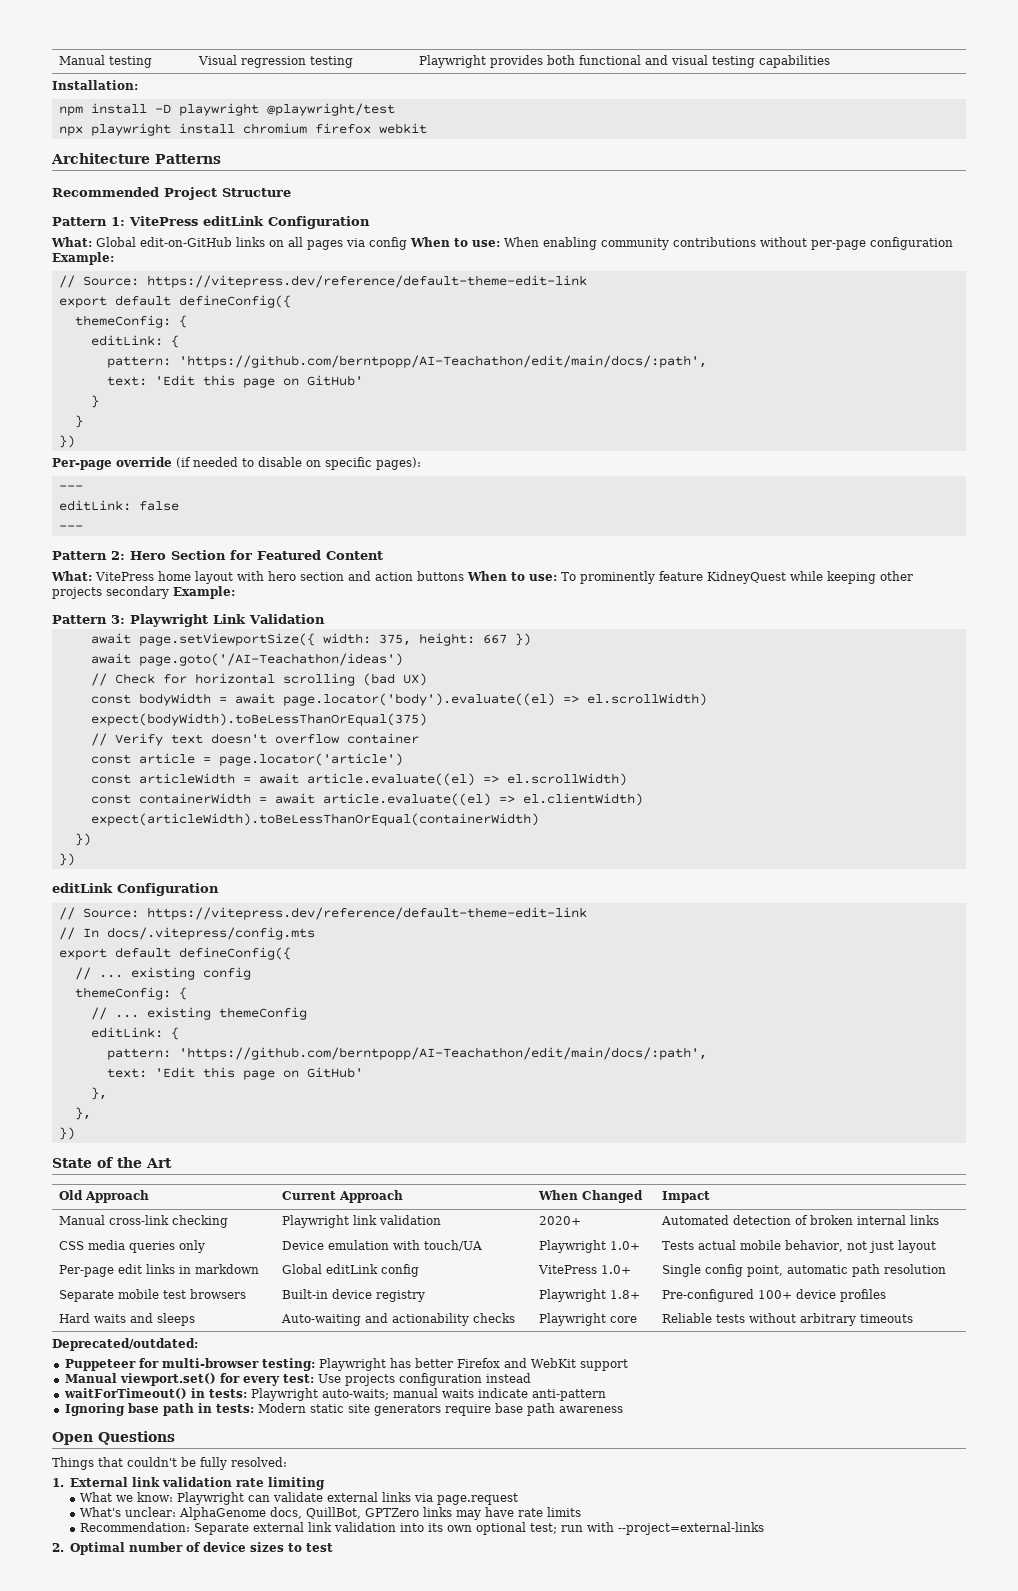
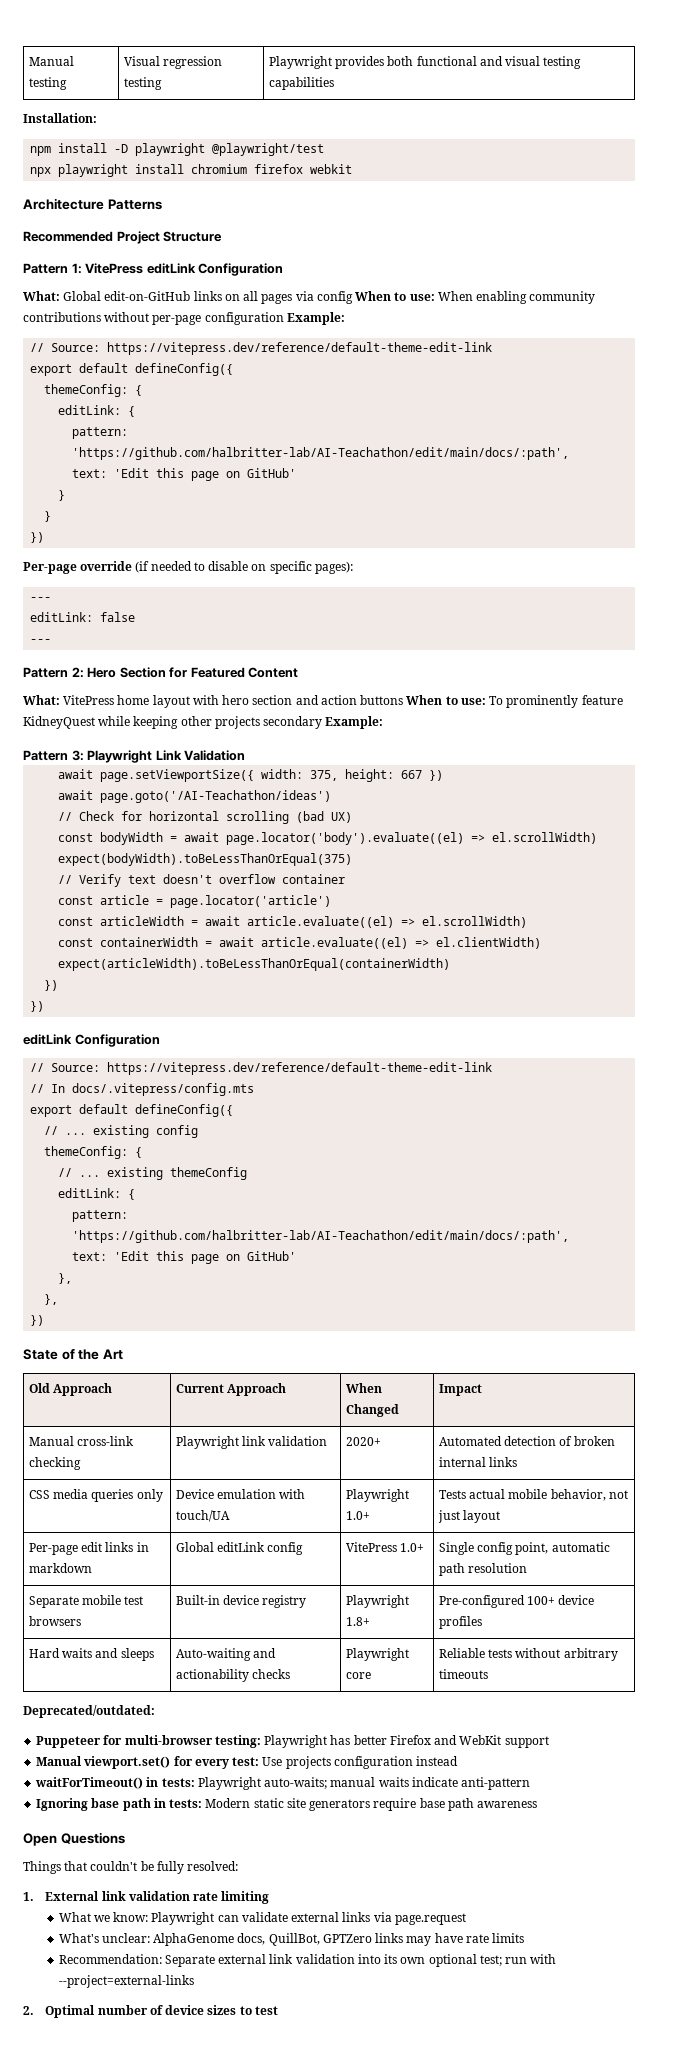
[178,355,707,368] 'https://github.com/berntpopp/AI-Teachathon/edit/main/docs/:path', -> [72,447,570,460] 'https://github.com/halbritter-lab/AI-Teachathon/edit/main/docs/:path',
[178,1047,707,1060] 'https://github.com/berntpopp/AI-Teachathon/edit/main/docs/:path', -> [72,1230,570,1243] 'https://github.com/halbritter-lab/AI-Teachathon/edit/main/docs/:path',

